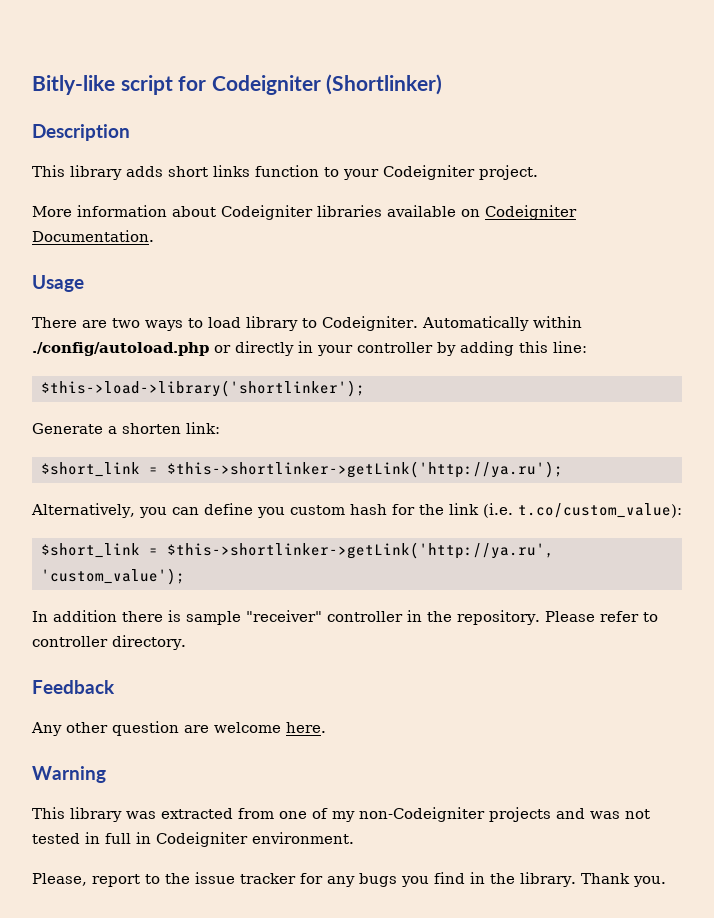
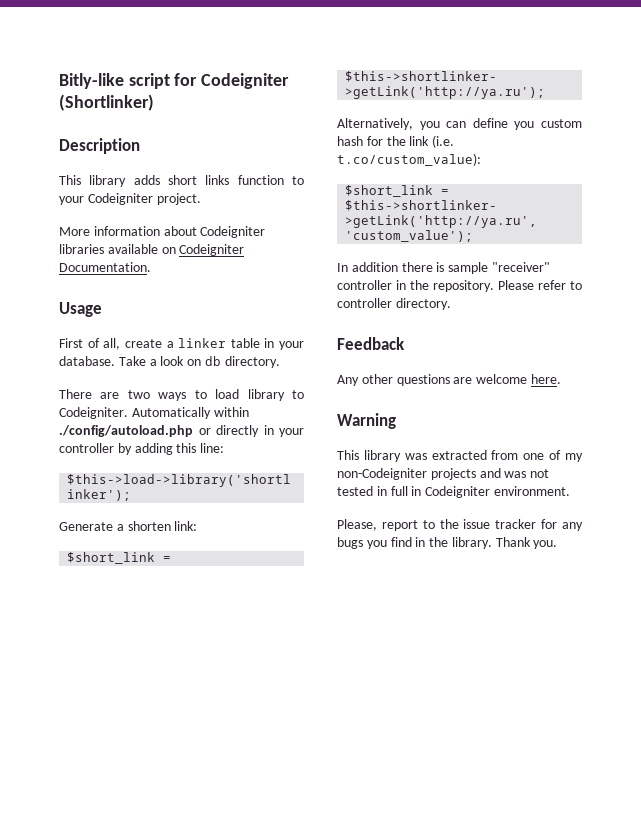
(84, 283) none -> [59,338,304,350] [59,356,280,368] // First of all, create a linker table in your database. Take a look on db directory.
[112,721,179,736] question -> [396,374,450,386] questions

